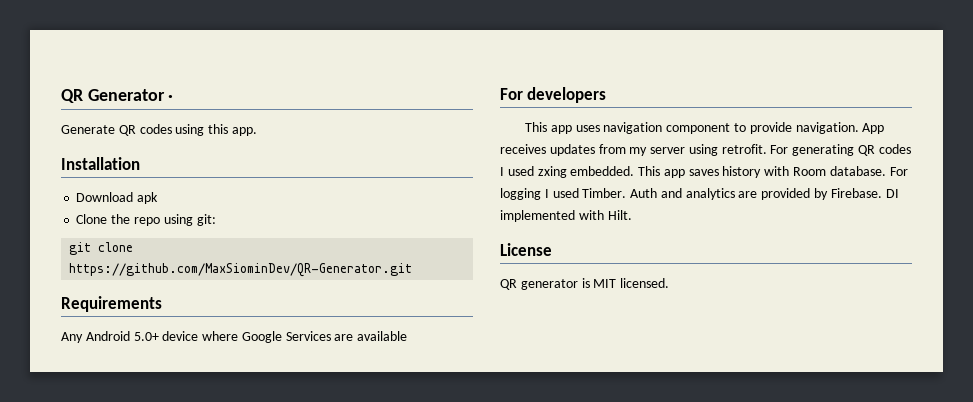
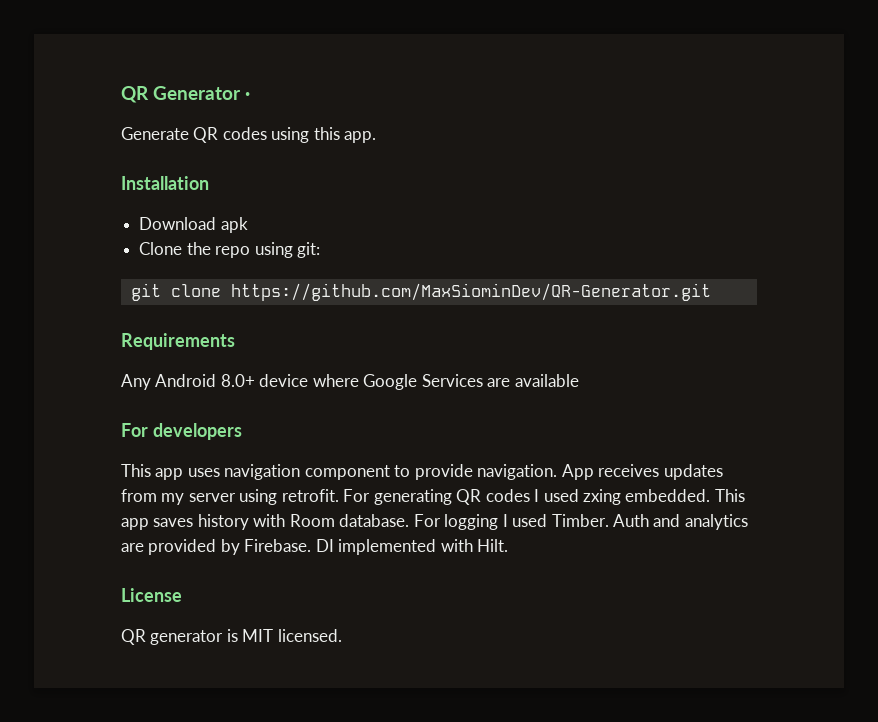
[133,332,159,341] 5.0+ -> [220,374,255,387] 8.0+

